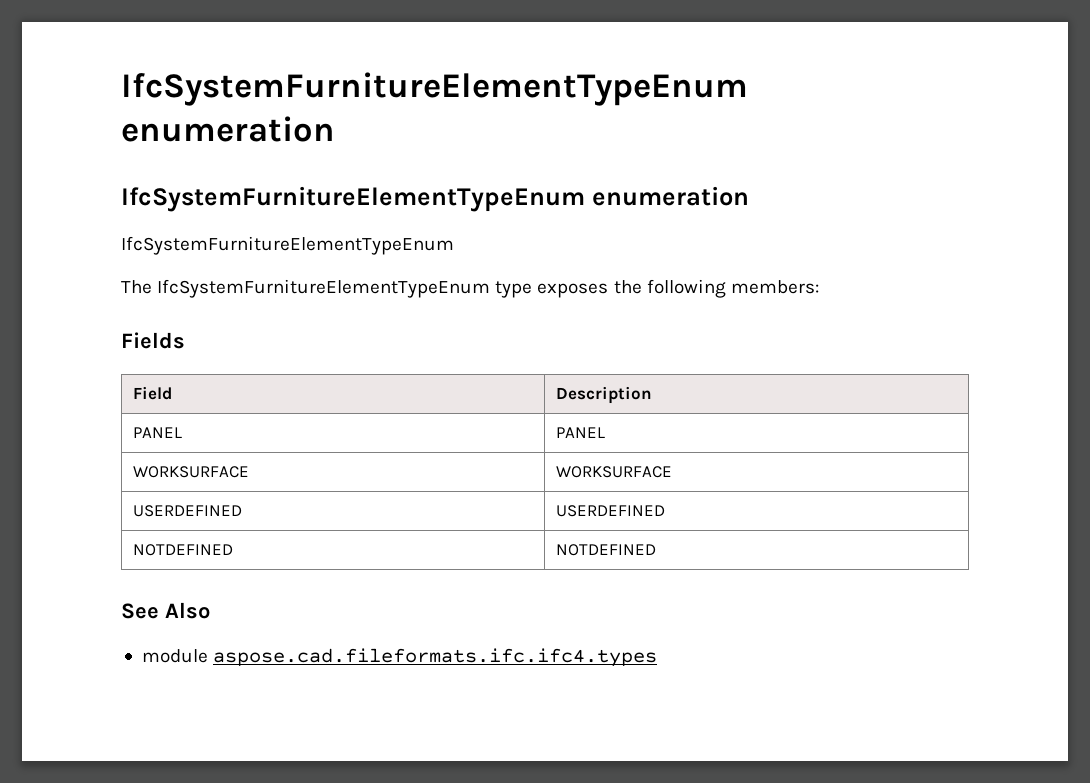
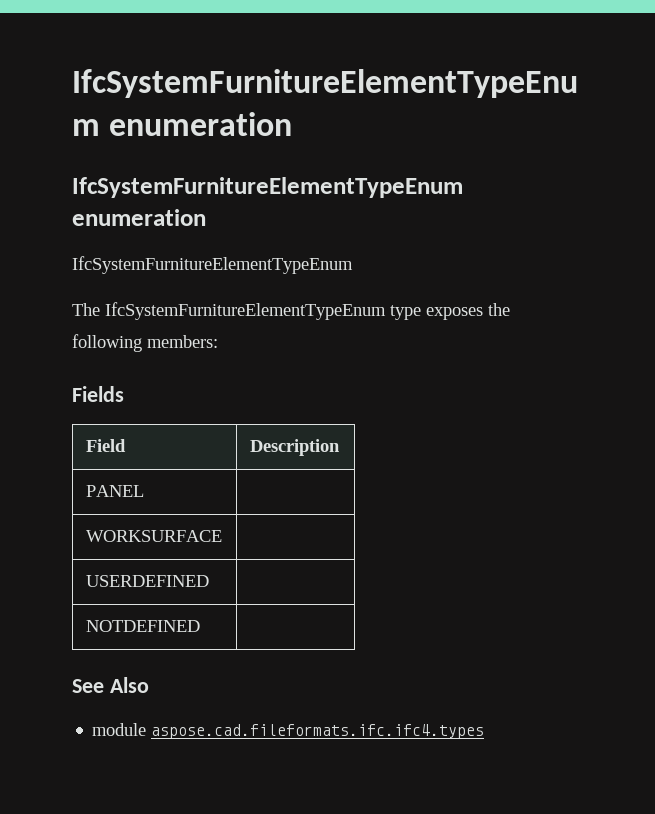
[555,427,605,438] PANEL -> (144, 491) none
[555,466,672,478] WORKSURFACE -> (222, 536) none
[555,505,665,517] USERDEFINED -> (209, 581) none
[555,544,656,556] NOTDEFINED -> (200, 626) none

